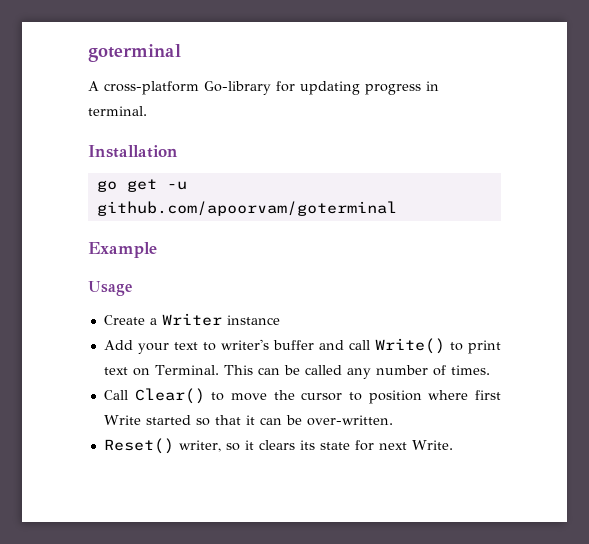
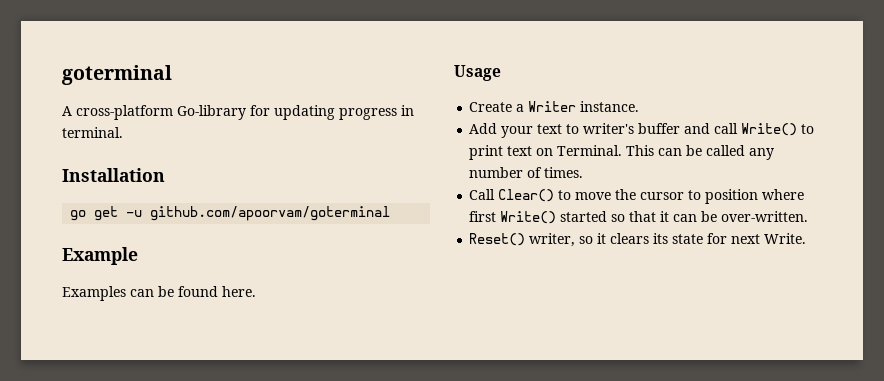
(157, 250) none -> [62,286,256,301] // Examples can be found here.
[226,315,280,325] instance -> [580,101,640,112] instance.
[103,415,141,425] Write -> [500,211,557,224] Write()

